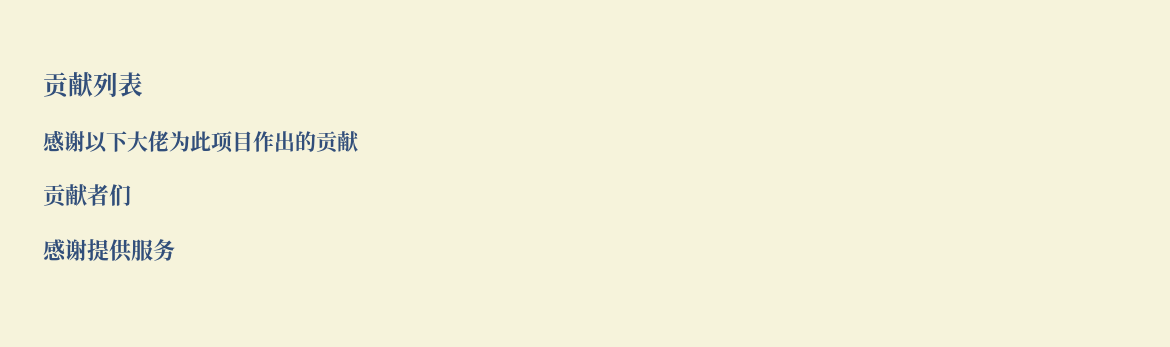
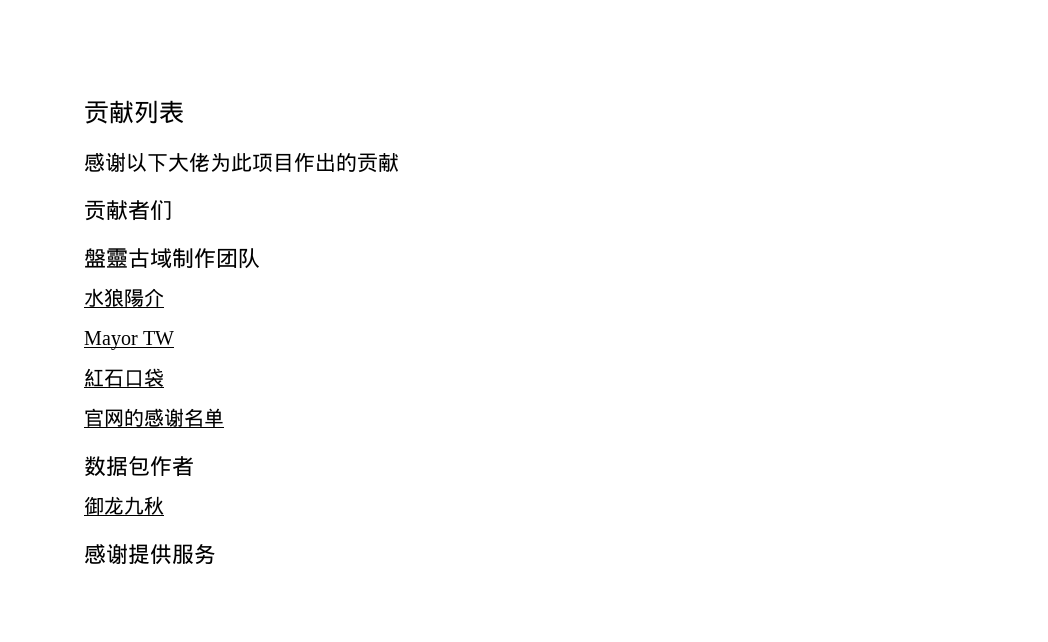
(131, 195) none -> [84,248,260,269] [84,288,164,307] [84,331,175,350] [84,368,164,387] [84,408,224,427] [84,456,194,477] [84,496,164,515] // 盤靈古域制作团队 // 水狼陽介 // Mayor TW // 紅石口袋 // 官网的感谢名单 // 数据包作者 // 御龙九秋

